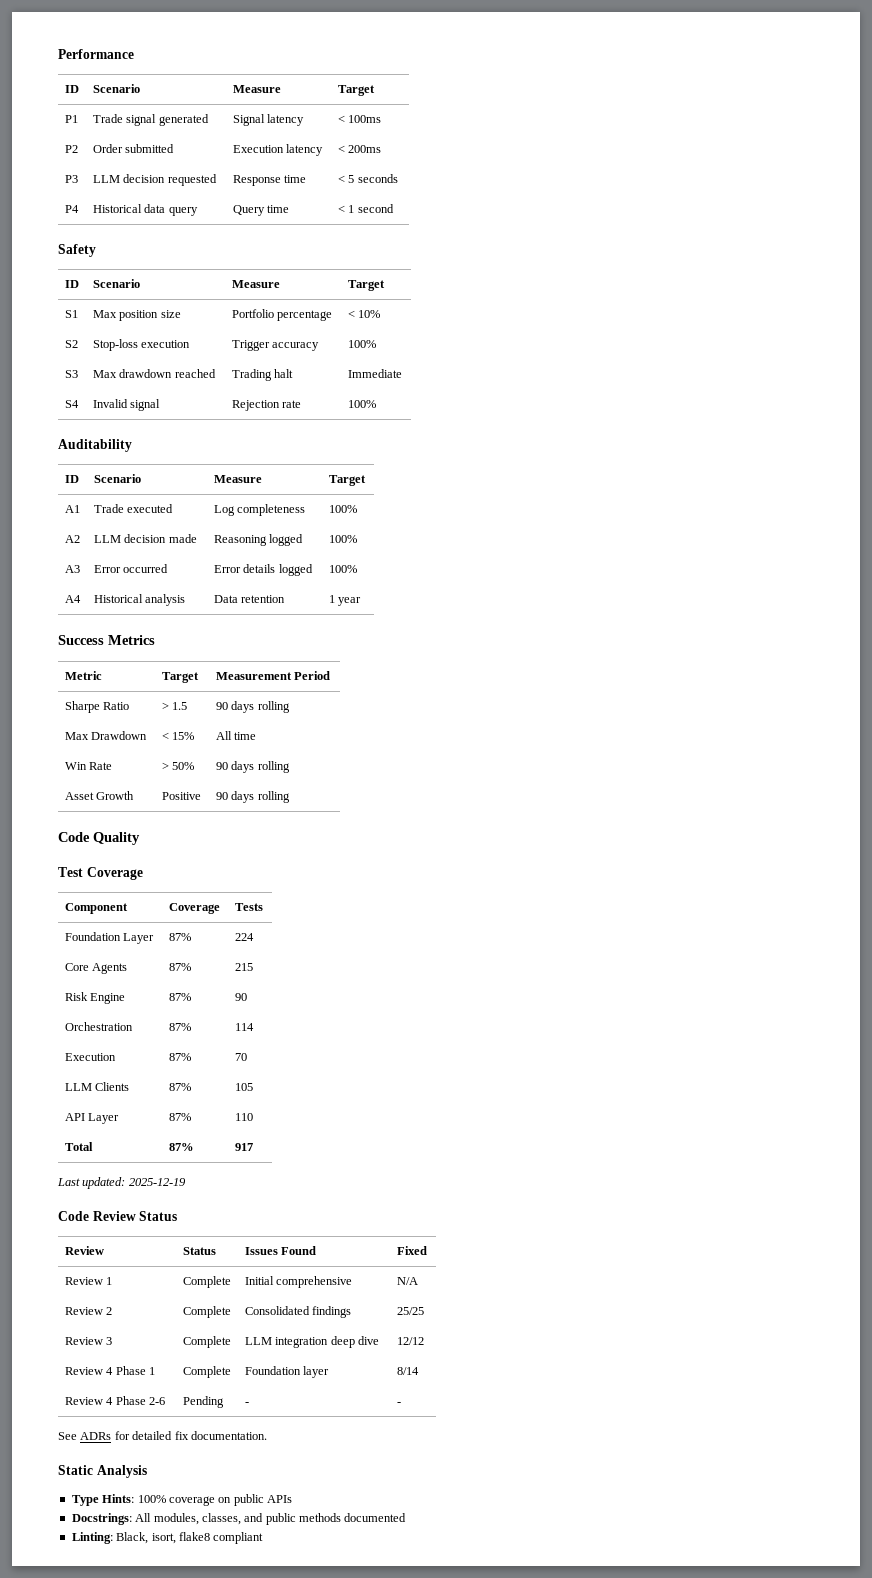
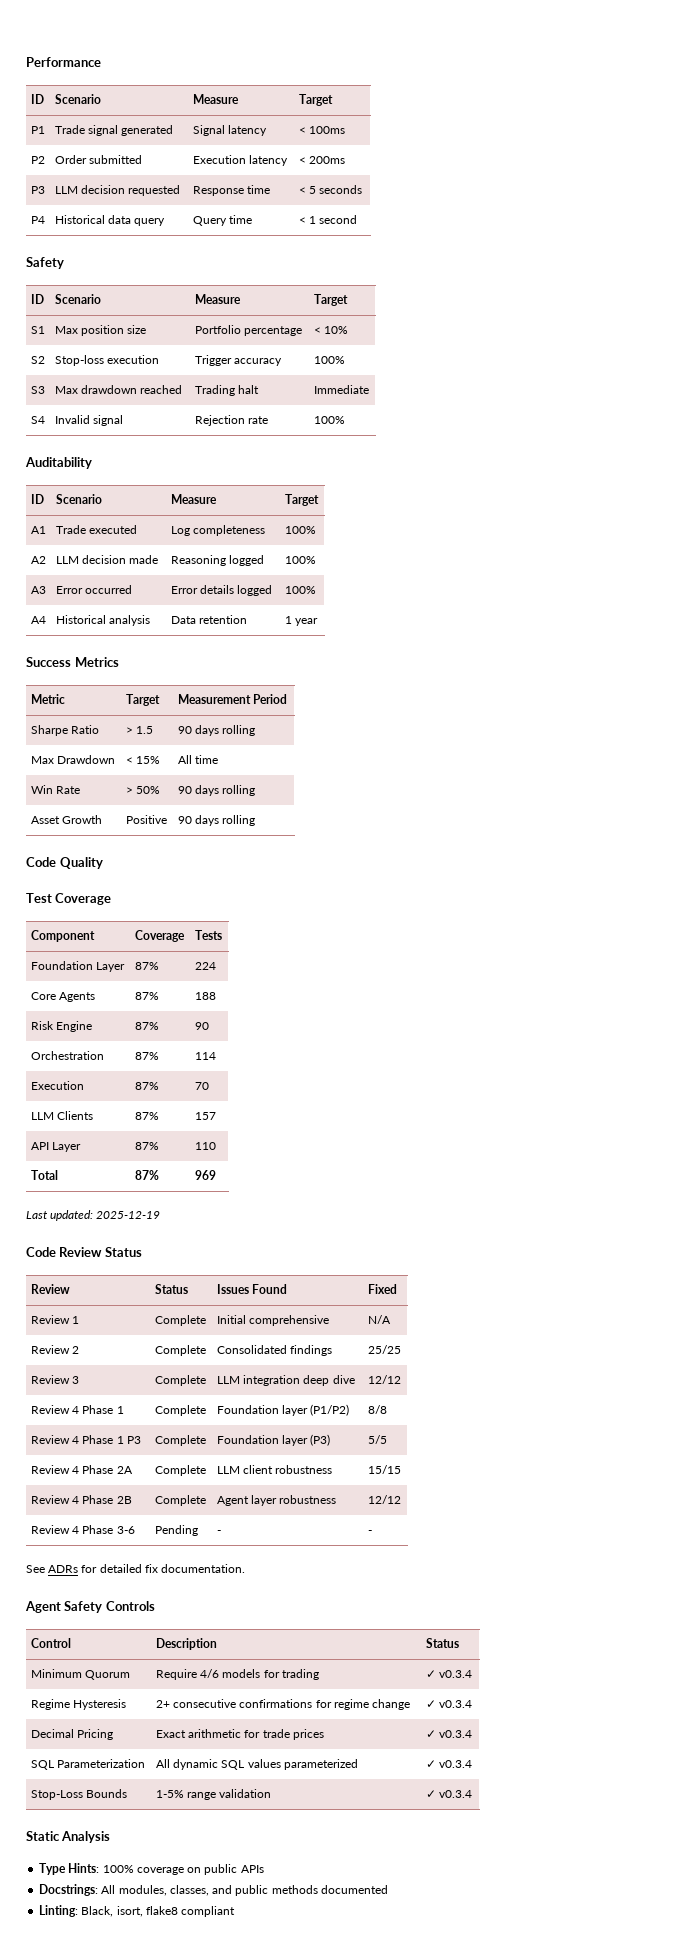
[234,963,253,971] 215 -> [194,992,216,1000] 188
[234,1083,253,1091] 105 -> [194,1112,216,1120] 157
[234,1143,253,1151] 917 -> [194,1170,216,1180] 969
[396,1367,419,1375] [64,1396,166,1405] | 8/14 // Review 4 Phase 2-6 -> [310,1404,350,1416] [367,1405,387,1414] [30,1435,141,1444] [154,1435,206,1446] [216,1434,331,1446] [367,1435,387,1444] [30,1465,133,1474] [154,1465,206,1476] [216,1465,333,1474] [367,1465,401,1474] [30,1495,132,1504] [154,1495,206,1506] [216,1495,337,1506] [367,1495,401,1504] [30,1525,135,1534] (P1/P2) | 8/8 // Review 4 Phase 1 P3 | Complete | Foundation layer (P3) | 5/5 // Review 4 Phase 2A | Complete | LLM client robustness | 15/15 // Review 4 Phase 2B | Complete | Agent layer robustness | 12/12 // Review 4 Phase 3-6
(267, 1435) none -> [25,1601,155,1613] [30,1638,71,1648] [155,1638,217,1650] [425,1638,459,1648] [30,1669,131,1680] [155,1669,319,1680] [425,1670,473,1678] [30,1699,127,1710] [155,1699,411,1710] [425,1700,473,1708] [30,1729,114,1740] [155,1729,324,1740] [425,1730,473,1738] [30,1759,146,1770] [155,1759,358,1770] [425,1760,473,1768] [30,1789,128,1800] [155,1789,272,1800] [425,1790,473,1798] // Agent Safety Controls // Control | Description | Status // Minimum Quorum | Require 4/6 models for trading | ✓ v0.3.4 // Regime Hysteresis | 2+ consecutive confirmations for regime change | ✓ v0.3.4 // Decimal Pricing | Exact arithmetic for trade prices | ✓ v0.3.4 // SQL Parameterization | All dynamic SQL values parameterized | ✓ v0.3.4 // Stop-Loss Bounds | 1-5% range validation | ✓ v0.3.4

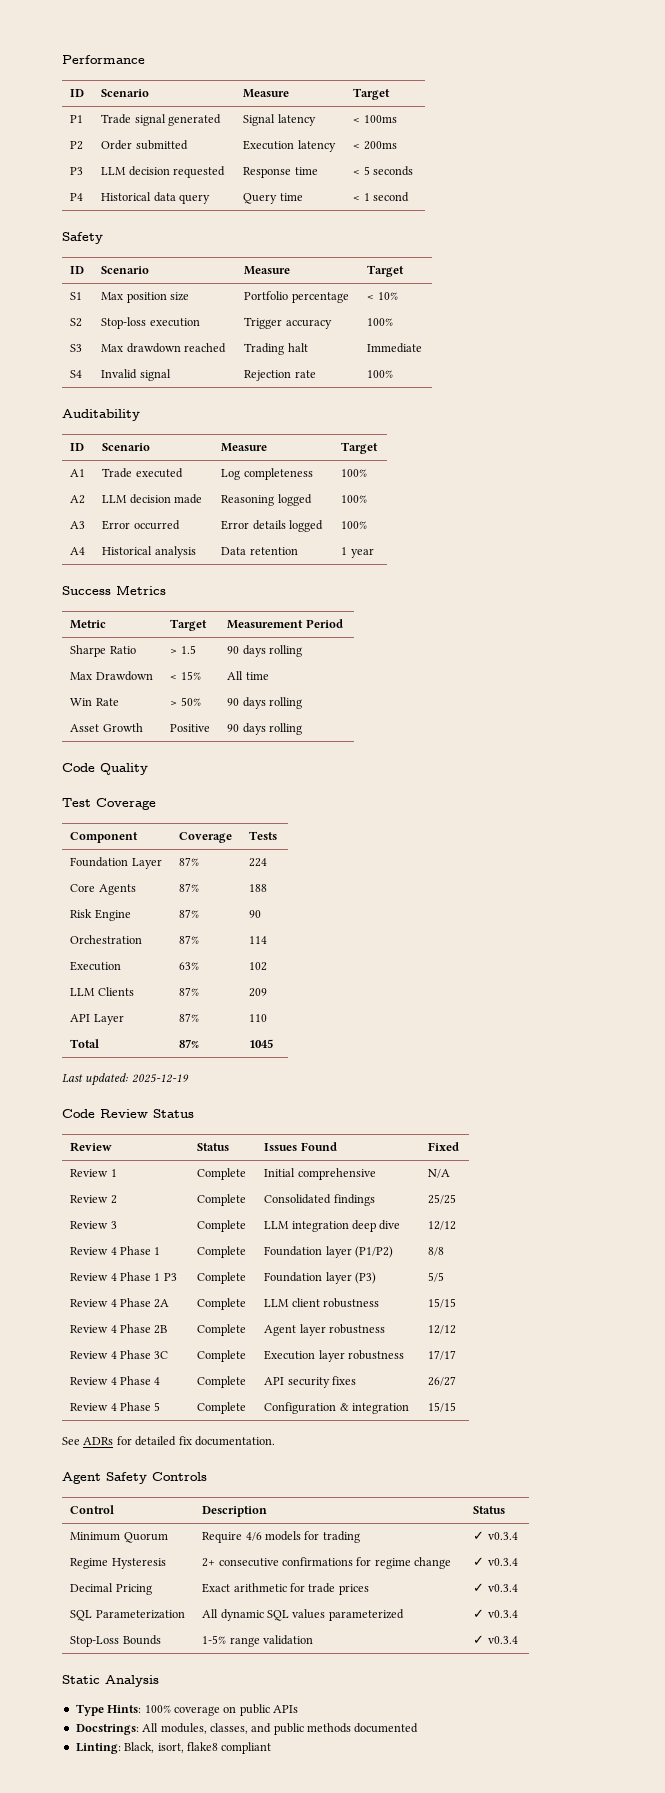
[134,1082,159,1090] [194,1082,209,1090] 87% | 70 -> [179,962,200,970] [249,962,268,971] 63% | 102
[194,1112,216,1120] 157 -> [249,988,268,997] 209
[194,1170,216,1180] 969 -> [249,1039,274,1048] 1045
[116,1526,135,1534] [154,1525,198,1536] [216,1530,221,1534] [367,1530,372,1534] 3-6 | Pending | - | - -> [154,1351,169,1359] [197,1350,247,1362] [264,1350,404,1362] [428,1350,457,1360] [70,1376,161,1385] [197,1376,247,1388] [264,1376,356,1388] [428,1376,457,1386] [70,1402,161,1411] [197,1402,247,1414] [264,1402,409,1414] [428,1402,457,1412] 3C | Complete | Execution layer robustness | 17/17 // Review 4 Phase 4 | Complete | API security fixes | 26/27 // Review 4 Phase 5 | Complete | Configuration & integration | 15/15

